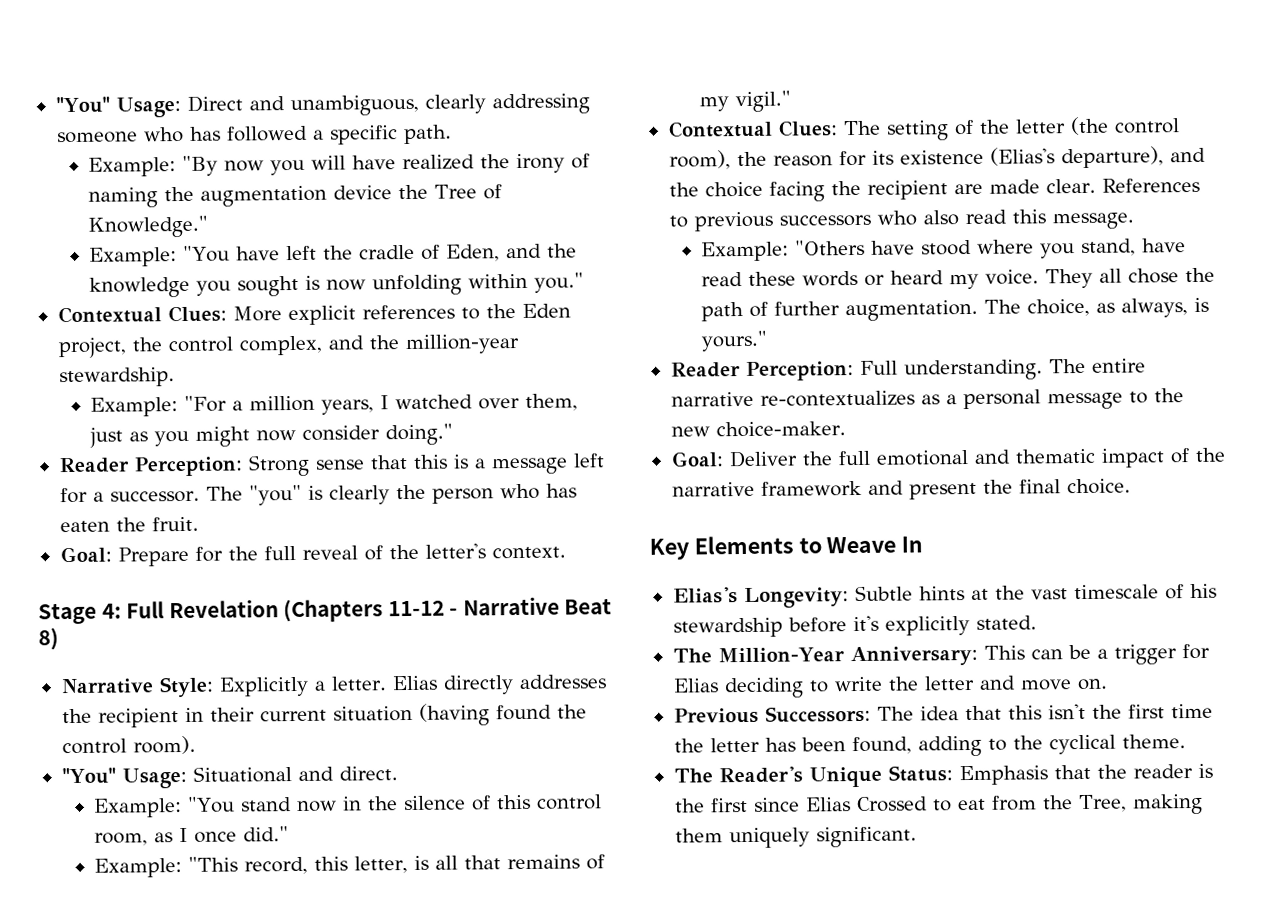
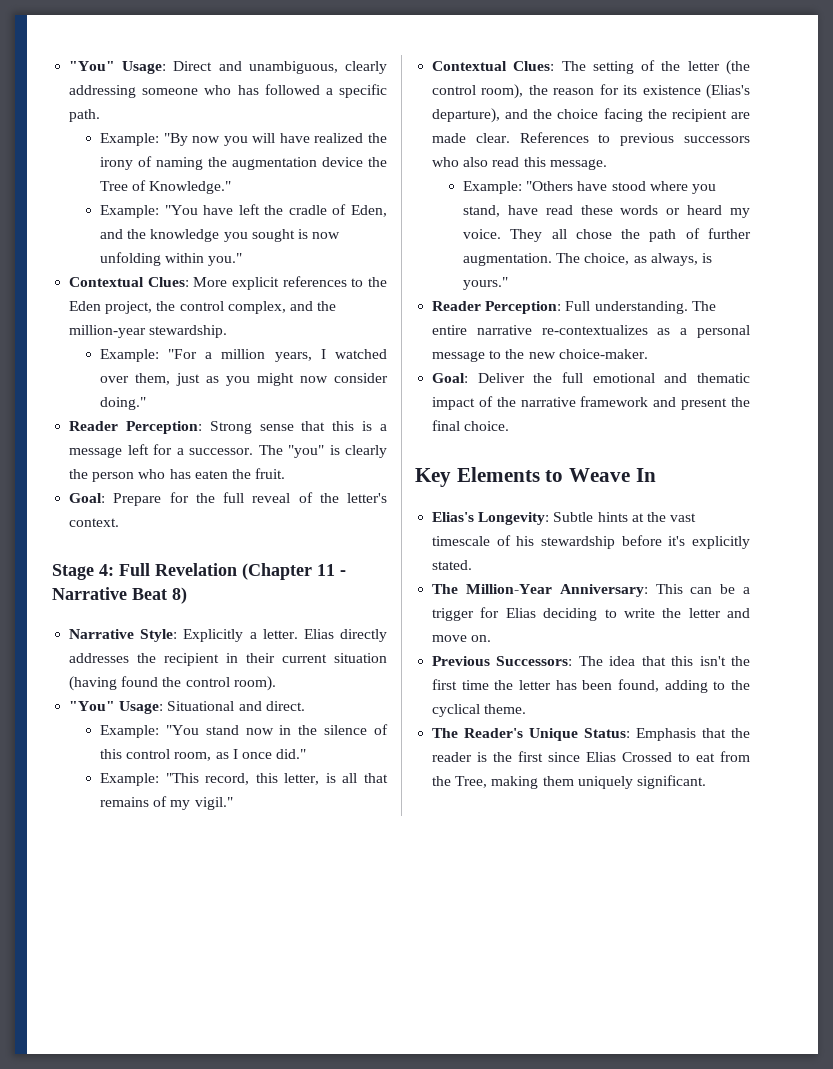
[283,599,445,623] (Chapters 11-12 -> [242,563,335,580] (Chapter 11

